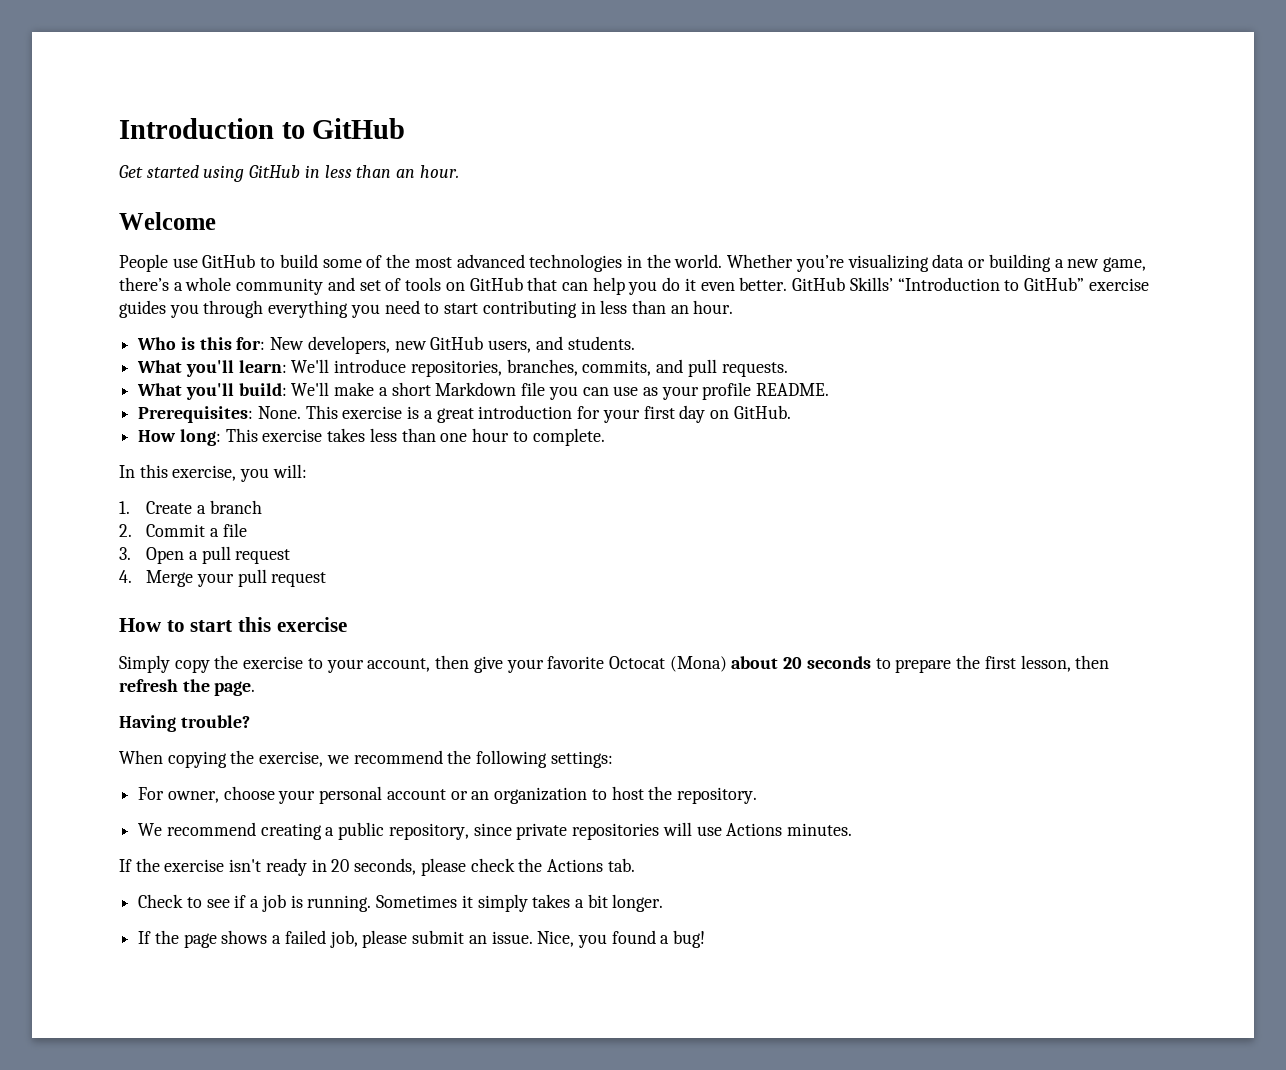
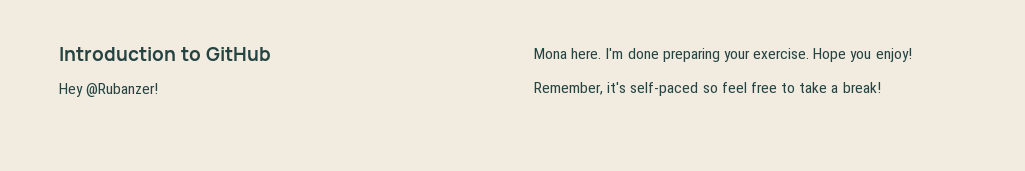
[119,165,459,182] [119,212,216,230] [119,254,1146,272] [119,277,1149,295] [119,300,734,318] [137,336,635,354] [137,359,788,377] [137,382,830,400] [138,405,791,423] [138,428,605,446] [119,464,307,482] [119,500,262,514] [119,523,247,537] [119,546,291,564] [119,569,327,587] [119,617,347,632] [119,655,1110,673] [119,679,256,696] [119,715,250,732] [119,750,613,768] [138,786,757,804] [138,822,852,840] [119,858,635,876] [138,894,664,912] [138,930,706,948] Get started using GitHub in less than an hour. // Welcome // People use GitHub to build some of the most advanced technologies in the world. Whether you’re visualizing data or building a new game, there’s a whole community and set of tools on GitHub that can help you do it even better. GitHub Skills’ “Introduction to GitHub” exercise guides you through everything you need to start contributing in less than an hour. // Who is this for: New developers, new GitHub users, and students. // What you'll learn: We'll introduce repositories, branches, commits, and pull requests. // What you'll build: We'll make a short Markdown file you can use as your profile README. // Prerequisites: None. This exercise is a great introduction for your first day on GitHub. // How long: This exercise takes less than one hour to complete. // In this exercise, you will: // 1. Create a branch // 2. Commit a file // 3. Open a pull request // 4. Merge your pull request // How to start this exercise // Simply copy the exercise to your account, then give your favorite Octocat (Mona) about 20 seconds to prepare the first lesson, then refresh the page. // Having trouble? // When copying the exercise, we recommend the following settings: // For owner, choose your personal account or an organization to host the repository. // We recommend creating a public repository, since private repositories will use Actions minutes. // If the exercise isn't ready in 20 seconds, please check the Actions tab. // Check to see if a job is running. Sometimes it simply takes a bit longer. // If the page shows a failed job, please submit an issue. Nice, you found a bug! -> [59,83,159,97] [534,48,912,62] [534,82,881,96] Hey @Rubanzer! // Mona here. I'm done preparing your exercise. Hope you enjoy! // Remember, it's self-paced so feel free to take a break!

